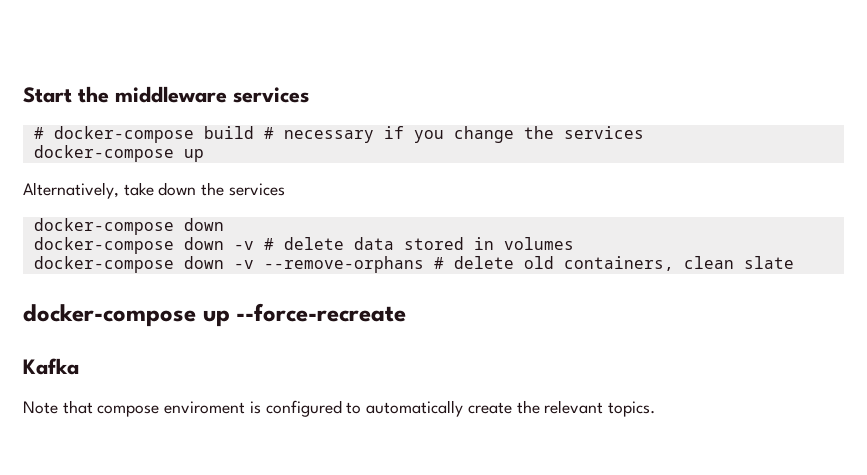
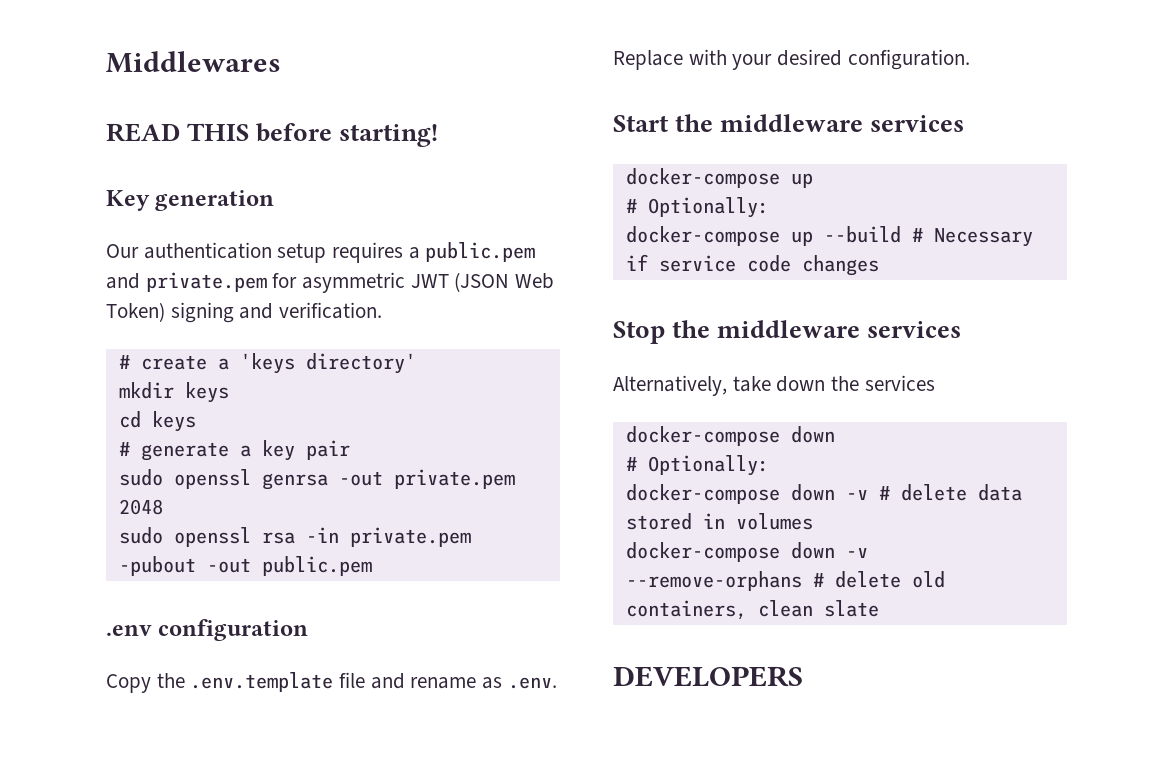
(23, 95) none -> [106,51,281,73] [106,123,439,147] [106,190,275,211] [106,242,536,263] [106,272,555,293] [106,302,383,323] [118,353,416,374] [118,382,229,403] [118,411,196,432] [118,440,350,461] [118,469,515,490] [118,499,163,515] [118,527,471,547] [118,556,372,576] [106,619,309,641] [106,672,557,693] [613,49,970,70] Middlewares // READ THIS before starting! // Key generation // Our authentication setup requires a public.pem and private.pem for asymmetric JWT (JSON Web Token) signing and verification. // # create a 'keys directory' // mkdir keys // cd keys // # generate a key pair // sudo openssl genrsa -out private.pem 2048 // sudo openssl rsa -in private.pem -pubout -out public.pem // .env configuration // Copy the .env.template file and rename as .env. Replace with your desired configuration. //
[33,126,644,143] [33,145,204,162] // # docker-compose build # necessary if you change the services // docker-compose up -> [625,168,813,188] [625,197,769,218] [625,226,1033,247] [625,254,879,276] [613,320,962,344] // docker-compose up // # Optionally: // docker-compose up --build # Necessary if service code changes // Stop the middleware services
(224, 224) none -> [625,455,769,476] // # Optionally:
[23,303,407,327] [23,358,79,375] [23,400,655,417] docker-compose up --force-recreate // Kafka // Note that compose enviroment is configured to automatically create the relevant topics. -> [613,666,803,687] DEVELOPERS

